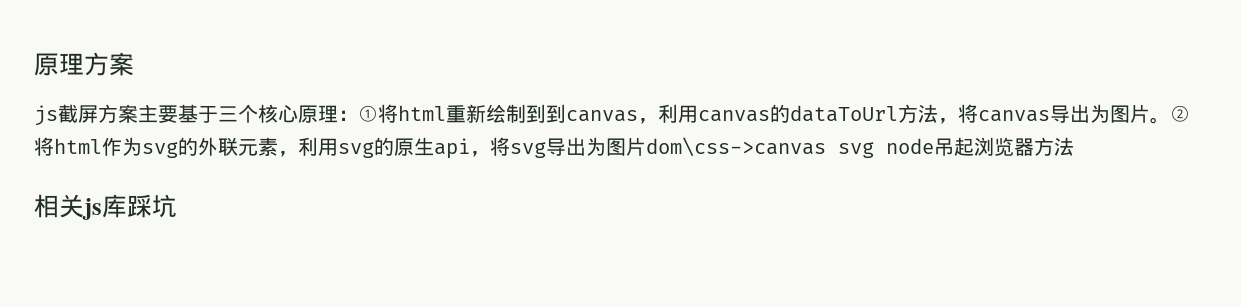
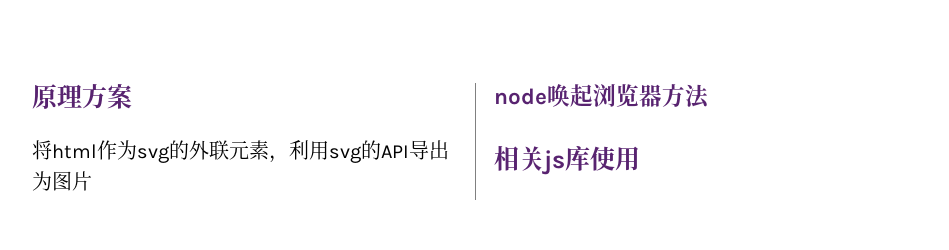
[34,104,1190,126] js截屏方案主要基于三个核心原理：①将html重新绘制到到canvas，利用canvas的dataToUrl方法，将canvas导出为图片。② -> (132, 96) none
[394,137,954,159] 原生api，将svg导出为图片dom\css->canvas svg node吊 -> [381,140,449,160] [32,171,92,191] [494,84,570,107] API导出为图片 // node唤
[127,194,177,218] 踩坑 -> [590,146,640,171] 使用

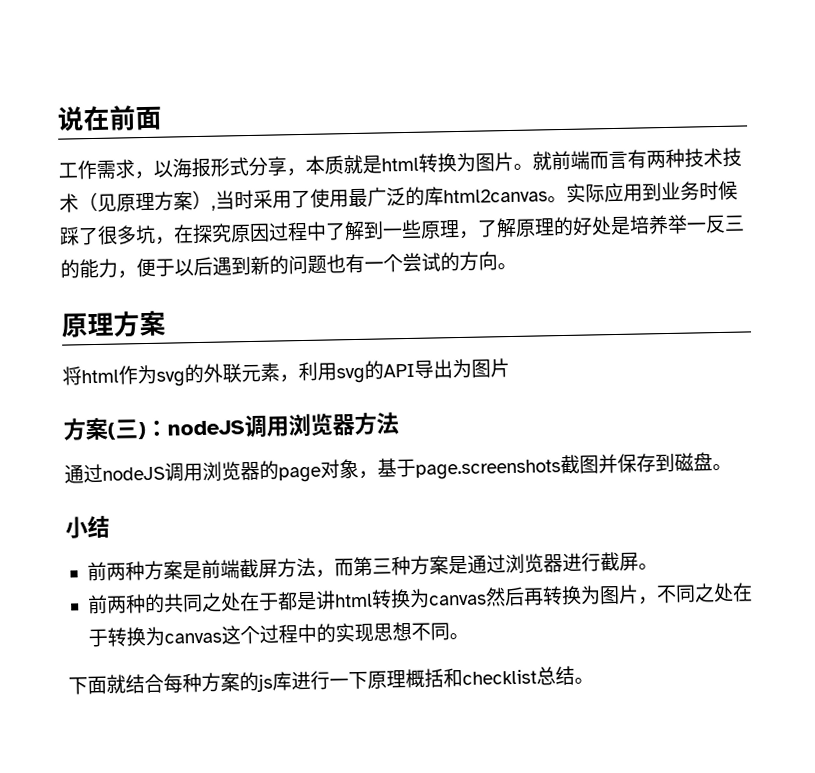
(32, 96) none -> [57,105,163,132] [58,147,742,180] [59,180,738,213] [59,214,745,246] [60,251,517,279] 说在前面 // 工作需求，以海报形式分享，本质就是html转换为图片。就前端而言有两种技术技术（见原理方案）,当时采用了使用最广泛的库html2canvas。实际应用到业务时候踩了很多坑，在探究原因过程中了解到一些原理，了解原理的好处是培养举一反三的能力，便于以后遇到新的问题也有一个尝试的方向。 //
[494,84,710,109] [494,145,640,175] node唤起浏览器方法 // 相关js库使用 -> [63,412,399,441] [64,452,732,484] [65,515,110,539] [86,551,658,582] [86,582,753,615] [87,621,469,648] [68,665,594,695] 方案(三)：nodeJS调用浏览器方法 // 通过nodeJS调用浏览器的page对象，基于page.screenshots截图并保存到磁盘。 // 小结 // 前两种方案是前端截屏方法，而第三种方案是通过浏览器进行截屏。 // 前两种的共同之处在于都是讲html转换为canvas然后再转换为图片，不同之处在于转换为canvas这个过程中的实现思想不同。 // 下面就结合每种方案的js库进行一下原理概括和checklist总结。

